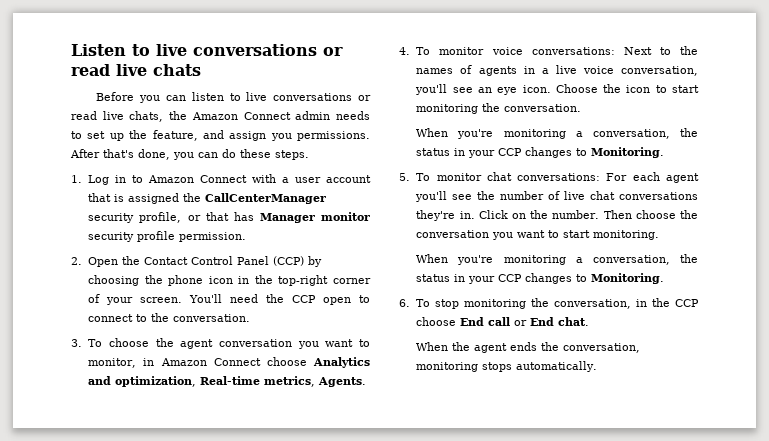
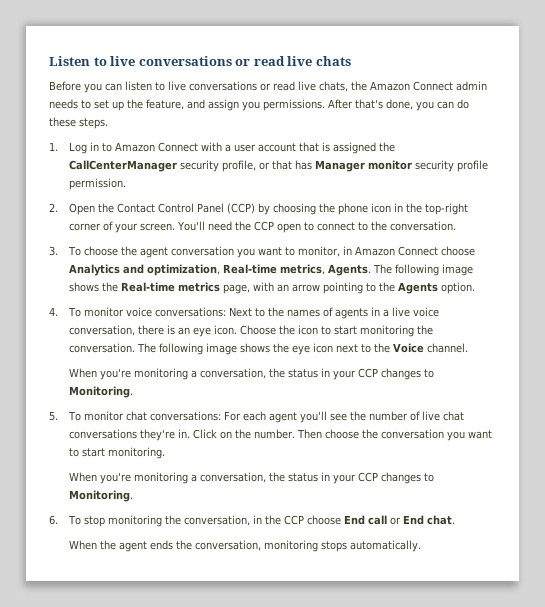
(367, 382) none -> [372,264,473,276] [68,282,475,294] The following image shows the Real-time metrics page, with an arrow pointing to the Agents option.
[415,84,473,95] you'll see -> [137,325,175,335] there is
(582, 108) none -> [136,343,468,355] The following image shows the eye icon next to the Voice channel.

